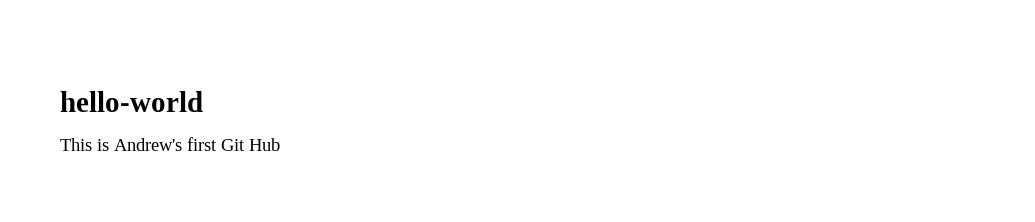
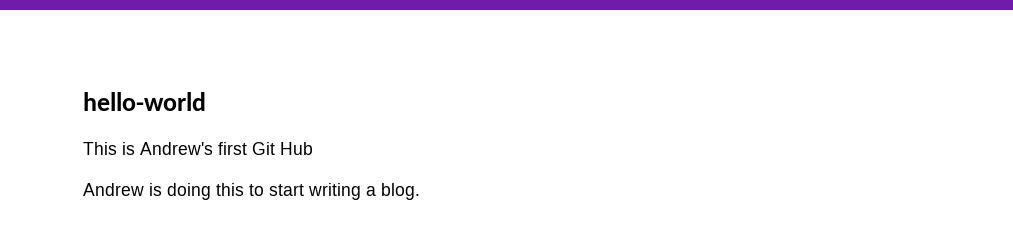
(280, 144) none -> [83,183,420,200] // Andrew is doing this to start writing a blog.

